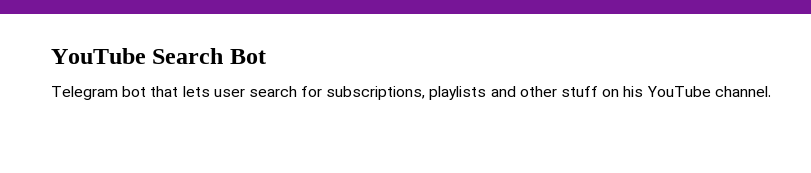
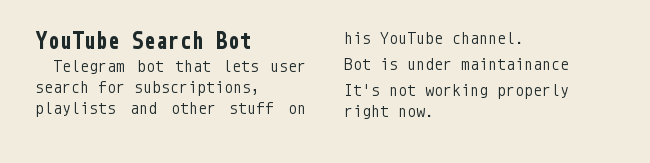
(771, 91) none -> [344,58,569,70] [344,84,569,99] [344,105,434,119] // Bot is under maintainance // It's not working properly right now.

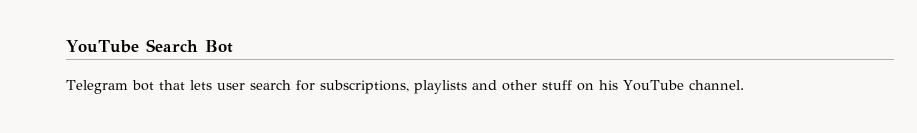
[344,58,569,70] [344,84,569,99] [344,105,434,119] // Bot is under maintainance // It's not working properly right now. -> (744, 85) none

